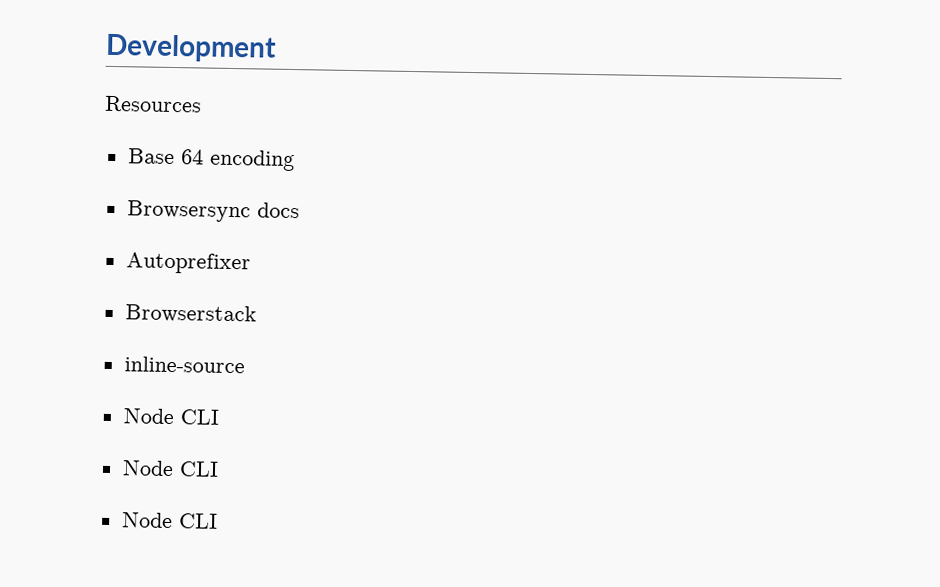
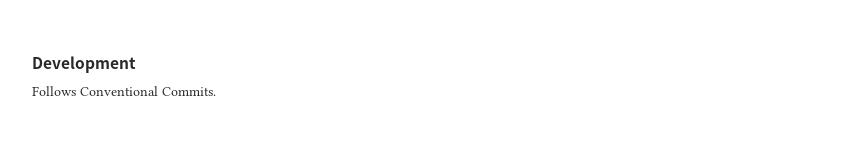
[105,95,202,113] [127,148,295,172] [126,200,300,223] [125,252,251,275] [124,304,257,324] [123,356,245,374] [122,408,220,425] [121,460,219,477] [121,512,218,529] Resources // Base 64 encoding // Browsersync docs // Autoprefixer // Browserstack // inline-source // Node CLI // Node CLI // Node CLI -> [32,86,216,96] Follows Conventional Commits.

